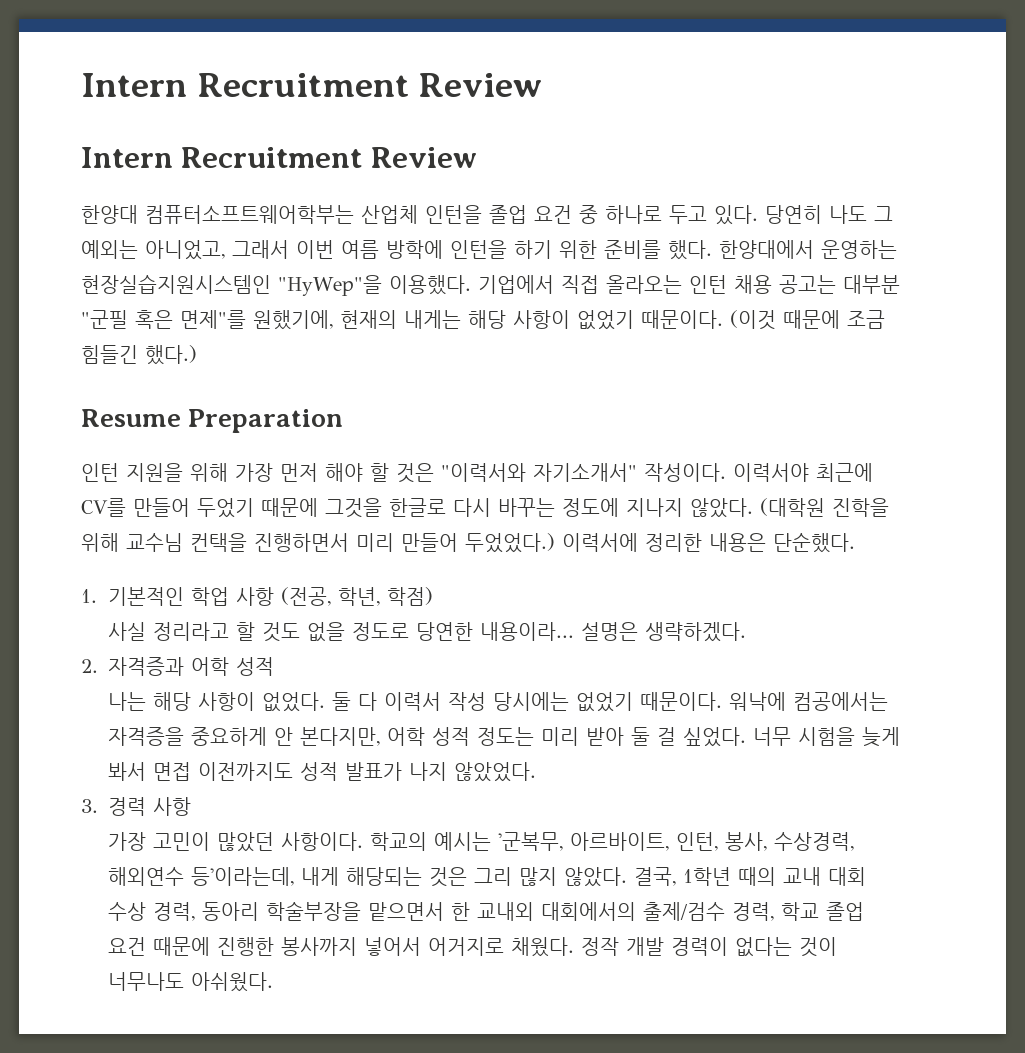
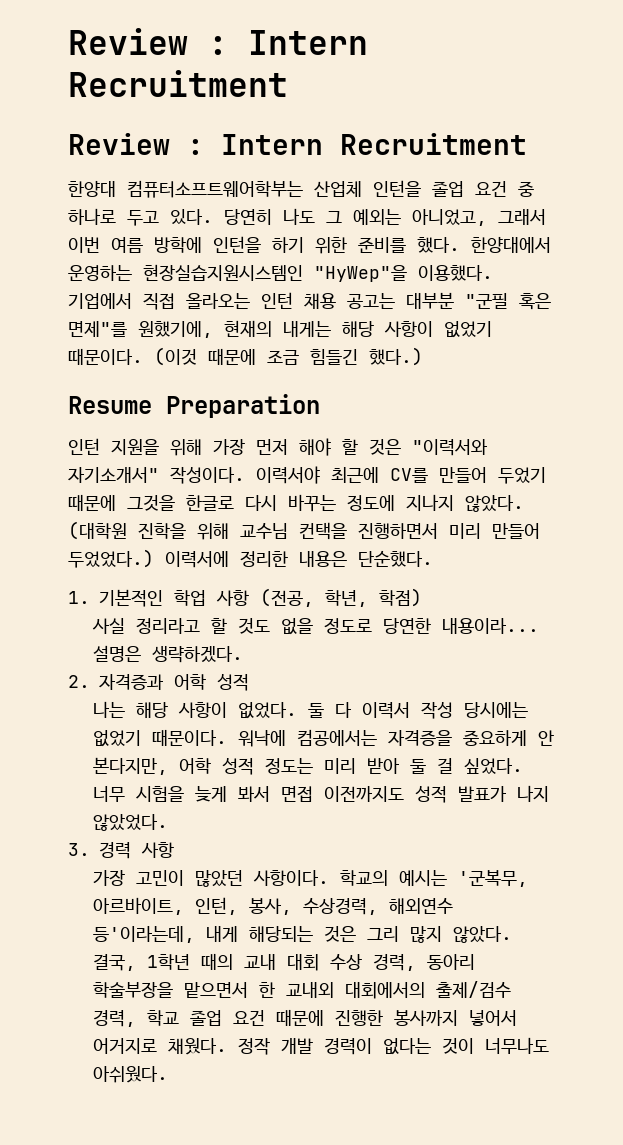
[81,73,543,97] [81,147,477,168] Intern Recruitment Review // Intern Recruitment Review -> [68,28,368,55] [68,70,288,97] [68,133,527,155] Review : Intern Recruitment // Review : Intern Recruitment

